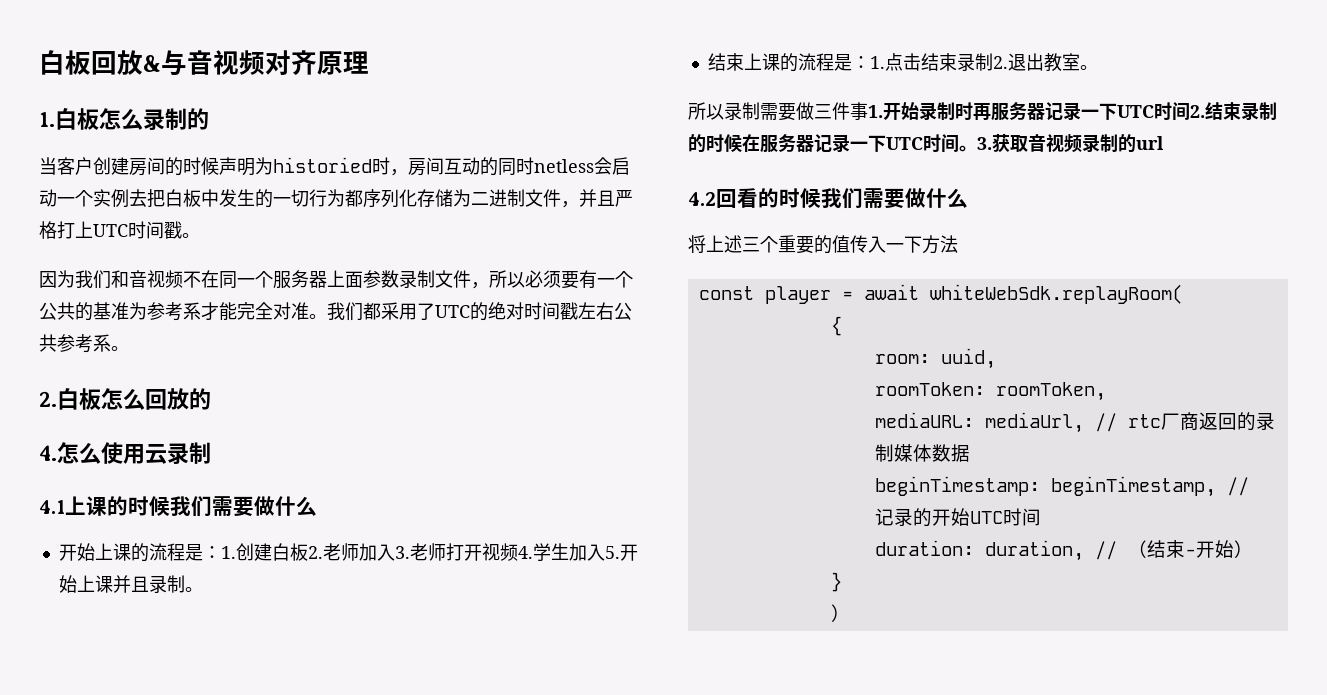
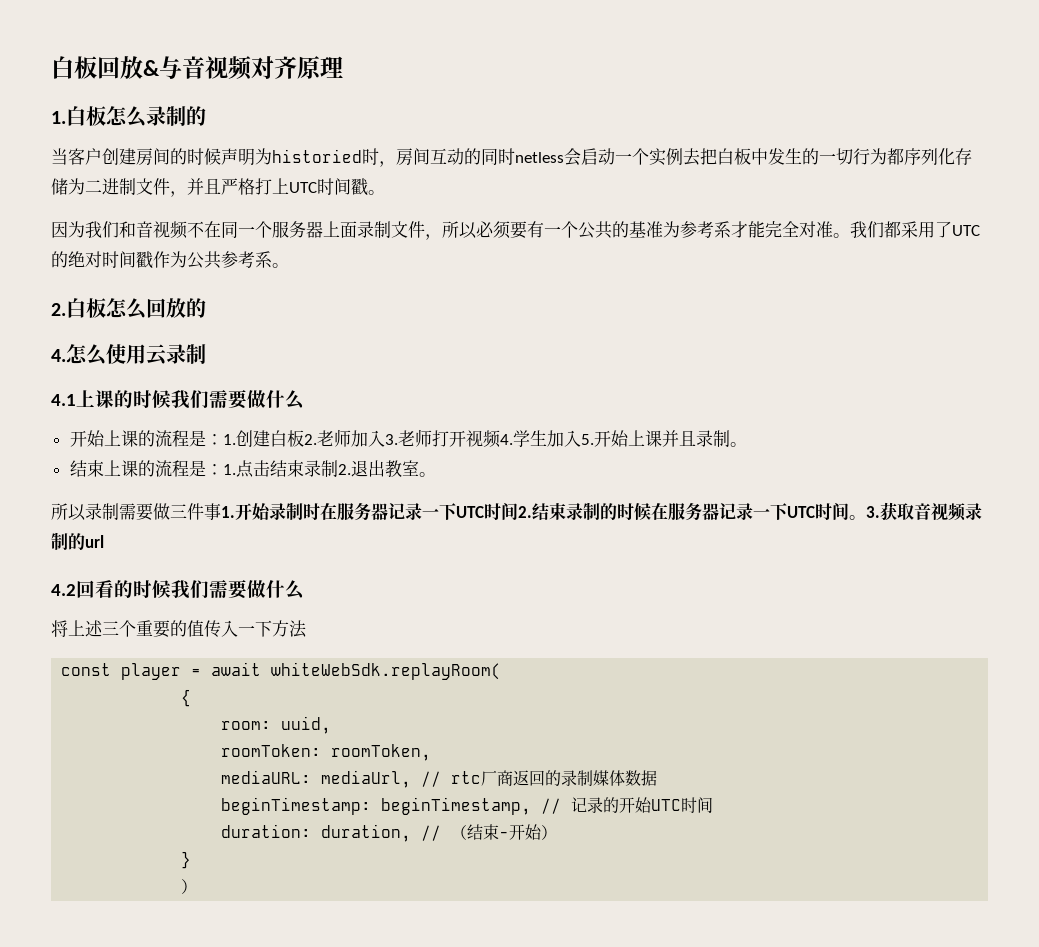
[363,270,399,288] 参数 -> (357, 229) none
[578,302,614,320] 左右 -> [153,251,187,268] 作为
[973,103,991,120] 再 -> [320,502,337,520] 在

